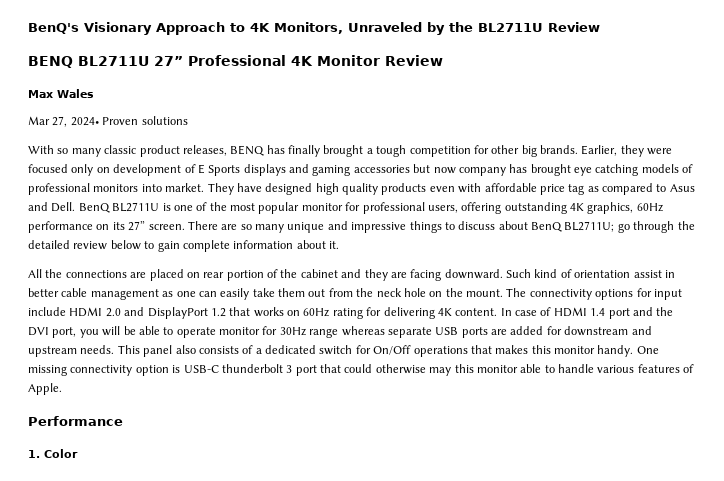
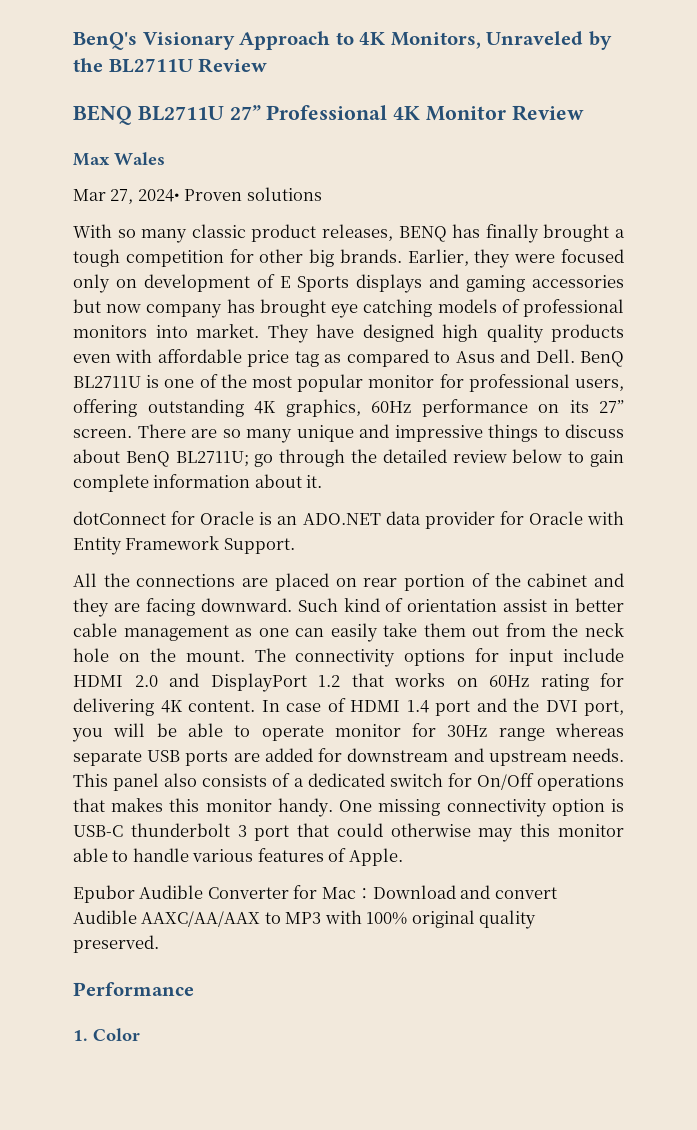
(339, 245) none -> [73,511,625,529] [73,536,295,555] // dotConnect for Oracle is an ADO.NET data provider for Oracle with Entity Framework Support.
(62, 389) none -> [73,885,557,903] [73,910,537,929] [73,935,159,953] // Epubor Audible Converter for Mac：Download and convert Audible AAXC/AA/AAX to MP3 with 100% original quality preserved.

